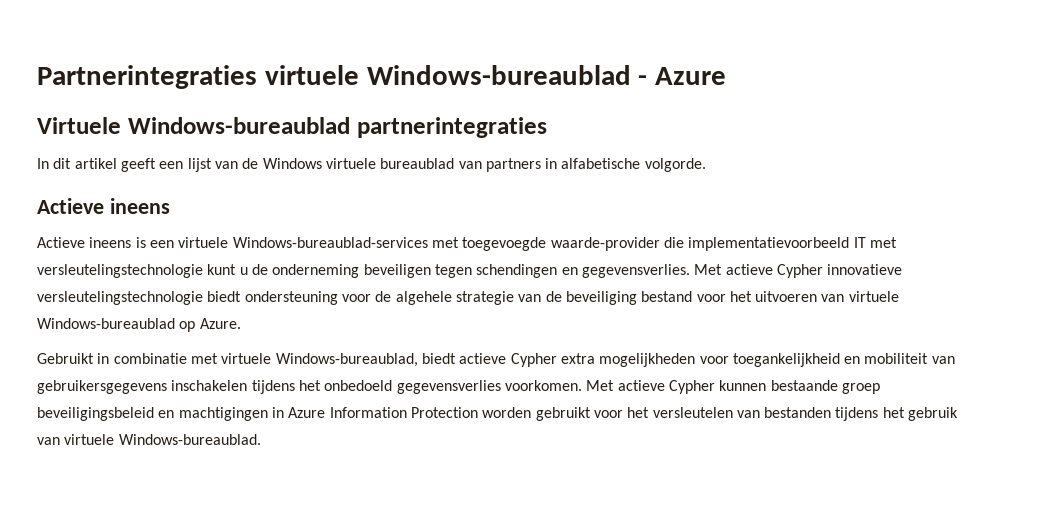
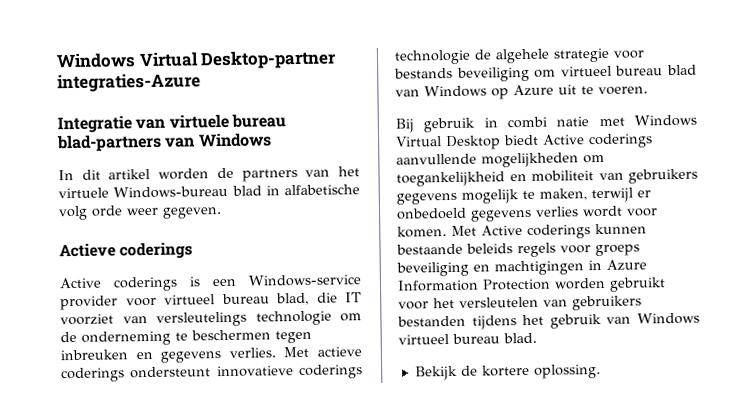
[37,65,727,89] [37,117,547,138] [37,158,706,172] [37,198,170,214] [37,237,897,251] [37,264,903,278] [37,291,899,305] [37,318,241,332] [37,353,955,367] [37,380,880,394] [37,407,154,421] Partnerintegraties virtuele Windows-bureaublad - Azure // Virtuele Windows-bureaublad partnerintegraties // In dit artikel geeft een lijst van de Windows virtuele bureaublad van partners in alfabetische volgorde. // Actieve ineens // Actieve ineens is een virtuele Windows-bureaublad-services met toegevoegde waarde-provider die implementatievoorbeeld IT met versleutelingstechnologie kunt u de onderneming beveiligen tegen schendingen en gegevensverlies. Met actieve Cypher innovatieve versleutelingstechnologie biedt ondersteuning voor de algehele strategie van de beveiliging bestand voor het uitvoeren van virtuele Windows-bureaublad op Azure. // Gebruikt in combinatie met virtuele Windows-bureaublad, biedt actieve Cypher extra mogelijkheden voor toegankelijkheid en mobiliteit van gebruikersgegevens inschakelen tijdens het onbedoeld gegevensverlies voorkomen. Met actieve Cypher kunnen bestaande groep beveiligingsbeleid -> [56,50,338,70] [57,73,201,93] [57,113,286,134] [56,132,272,153] [58,166,361,182] [58,184,360,199] [58,205,222,221] [59,242,194,260] [59,274,361,292] [60,292,362,311] [60,310,362,327] [60,329,312,346] [60,346,362,363] [61,364,363,383] [394,47,645,65] [394,64,697,82] [395,84,648,100] [395,114,697,133] [396,133,653,151] [396,152,605,168] [396,168,698,187] [396,187,651,205] [396,205,658,222] [397,223,647,239] [396,242,640,258] [396,261,469,277] Windows Virtual Desktop-partner integraties-Azure // Integratie van virtuele bureau blad-partners van Windows // In dit artikel worden de partners van het virtuele Windows-bureau blad in alfabetische volg orde weer gegeven. // Actieve coderings // Active coderings is een Windows-service provider voor virtueel bureau blad, die IT voorziet van versleutelings technologie om de onderneming te beschermen tegen inbreuken en gegevens verlies. Met actieve coderings ondersteunt innovatieve coderings technologie de algehele strategie voor bestands beveiliging om virtueel bureau blad van Windows op Azure uit te voeren. // Bij gebruik in combi natie met Windows Virtual Desktop biedt Active coderings aanvullende mogelijkheden om toegankelijkheid en mobiliteit van gebruikers gegevens mogelijk te maken, terwijl er onbedoeld gegevens verlies wordt voor komen. Met Active coderings kunnen bestaande beleids regels voor groeps beveiliging
(760, 414) none -> [572,295,642,311] gebruikers
[64,434,261,445] virtuele Windows-bureaublad. -> [637,312,700,325] [398,332,537,345] [414,364,601,381] Windows virtueel bureau blad. // Bekijk de kortere oplossing.

